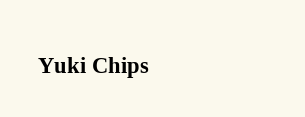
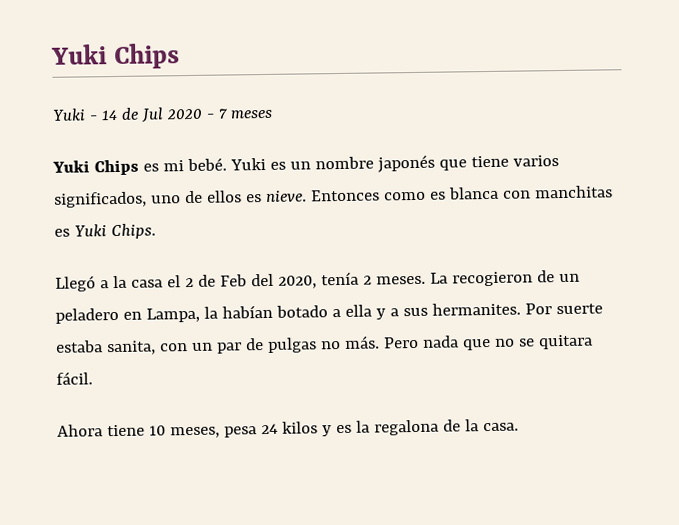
[38,57,150,78] Yuki Chips -> [51,43,180,70] [52,107,273,123] [52,154,559,176] [54,185,613,208] [54,223,156,240] [55,270,580,292] [55,302,603,324] [56,334,593,356] [56,371,93,385] [57,419,519,439] Yuki Chips // Yuki - 14 de Jul 2020 - 7 meses // Yuki Chips es mi bebé. Yuki es un nombre japonés que tiene varios significados, uno de ellos es nieve. Entonces como es blanca con manchitas es Yuki Chips. // Llegó a la casa el 2 de Feb del 2020, tenía 2 meses. La recogieron de un peladero en Lampa, la habían botado a ella y a sus hermanites. Por suerte estaba sanita, con un par de pulgas no más. Pero nada que no se quitara fácil. // Ahora tiene 10 meses, pesa 24 kilos y es la regalona de la casa.

